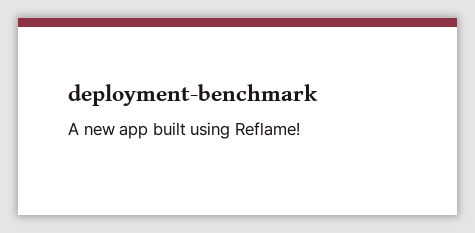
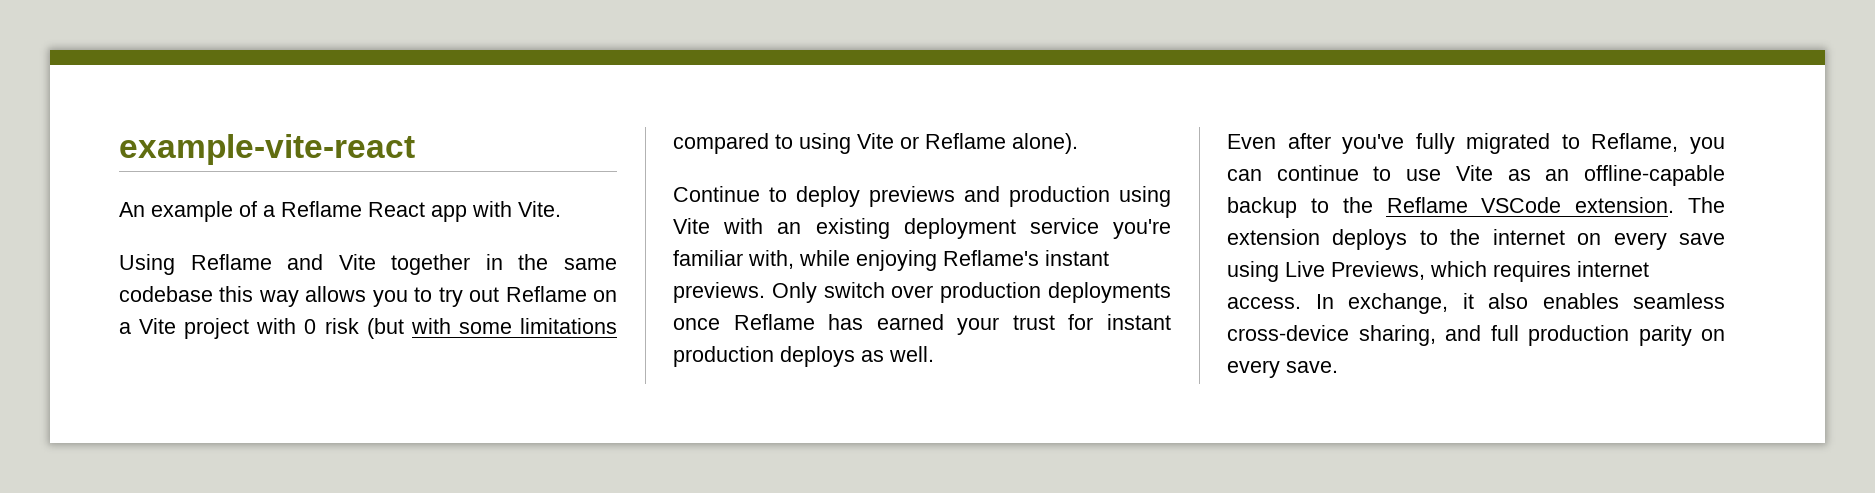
[68,84,318,106] [68,122,300,139] deployment-benchmark // A new app built using Reflame! -> [119,134,415,165] [119,201,561,222] [119,254,617,275] [119,286,618,307] [119,318,617,339] [673,133,1078,154] [673,186,1171,207] [673,218,1171,239] [673,250,1109,271] [673,282,1171,303] [673,314,1171,335] [673,346,934,367] [1227,133,1725,154] [1227,165,1725,186] [1227,197,1725,218] [1227,229,1725,250] [1227,261,1649,282] [1227,293,1725,314] [1227,325,1725,346] [1227,360,1338,378] example-vite-react // An example of a Reflame React app with Vite. // Using Reflame and Vite together in the same codebase this way allows you to try out Reflame on a Vite project with 0 risk (but with some limitations compared to using Vite or Reflame alone). // Continue to deploy previews and production using Vite with an existing deployment service you're familiar with, while enjoying Reflame's instant previews. Only switch over production deployments once Reflame has earned your trust for instant production deploys as well. // Even after you've fully migrated to Reflame, you can continue to use Vite as an offline-capable backup to the Reflame VSCode extension. The extension deploys to the internet on every save using Live Previews, which requires internet access. In exchange, it also enables seamless cross-device sharing, and full production parity on every save.

